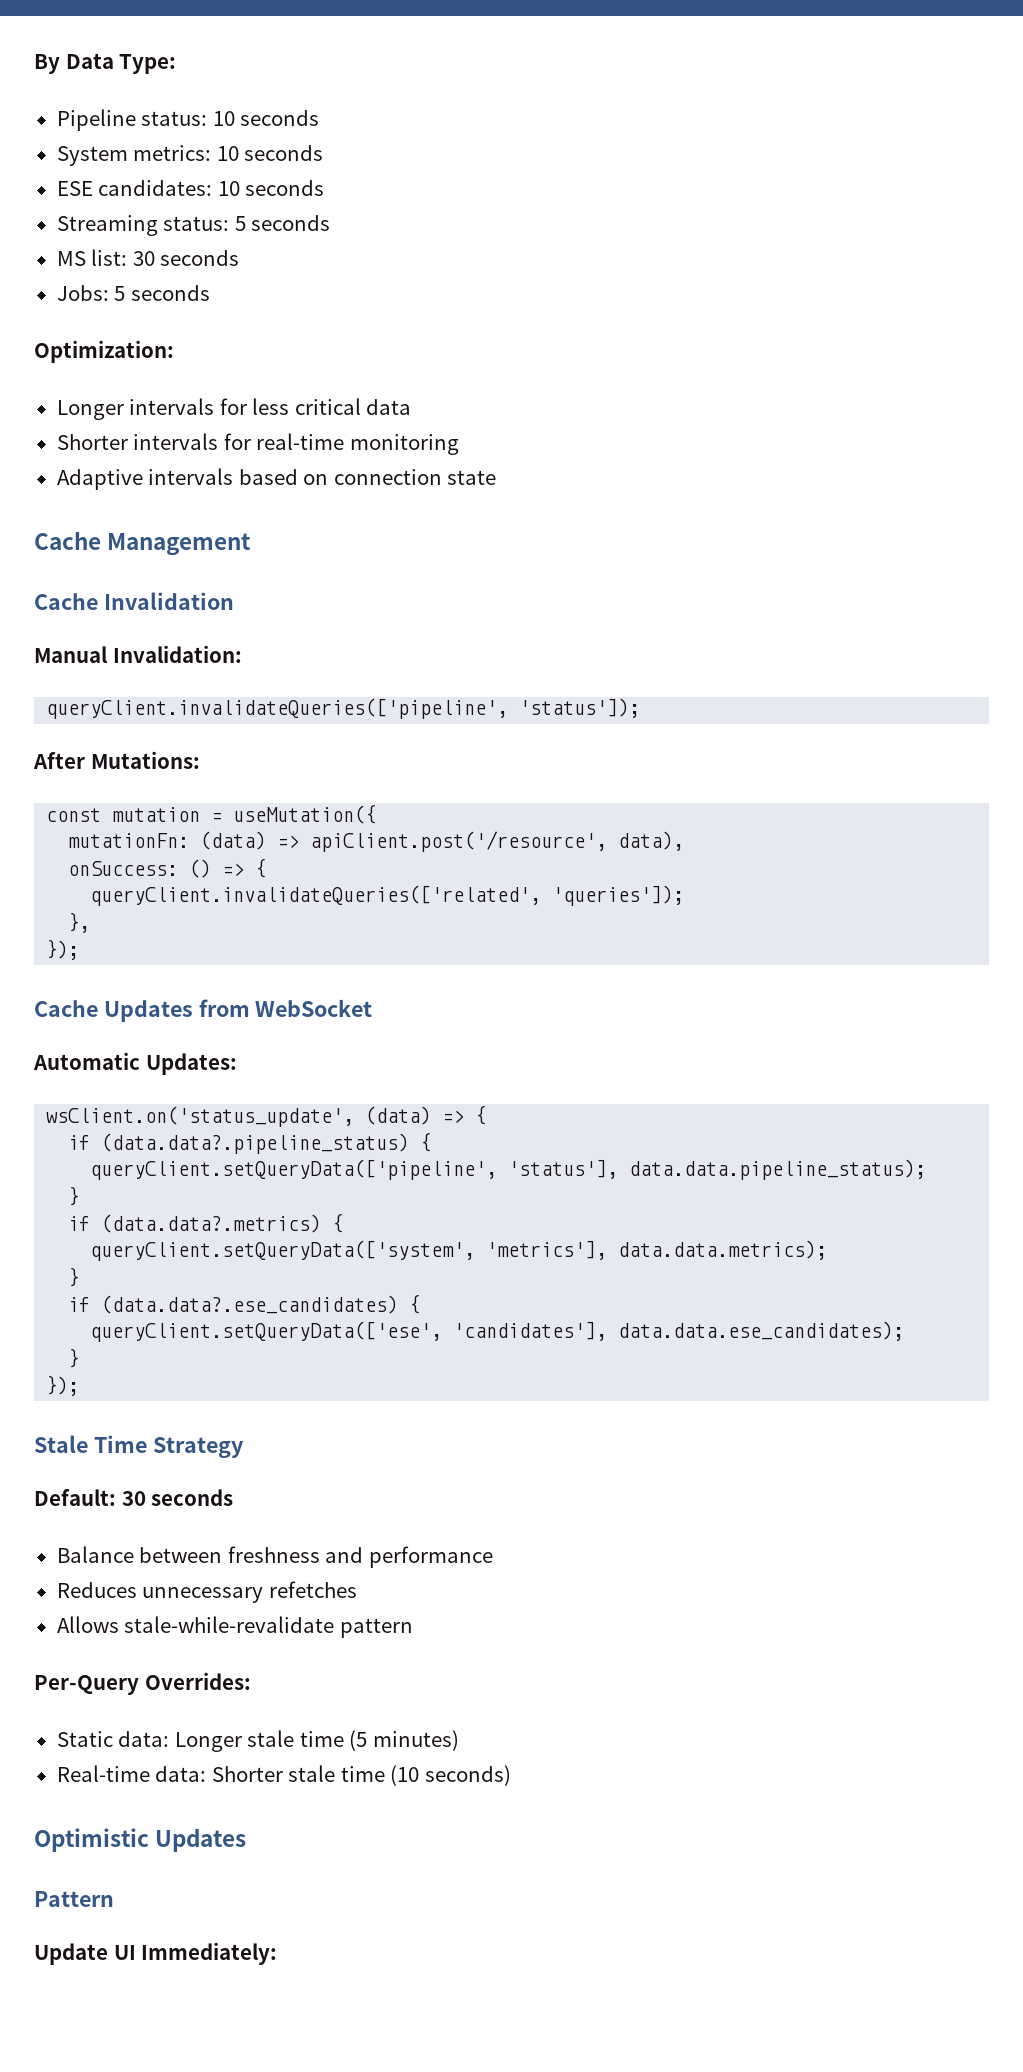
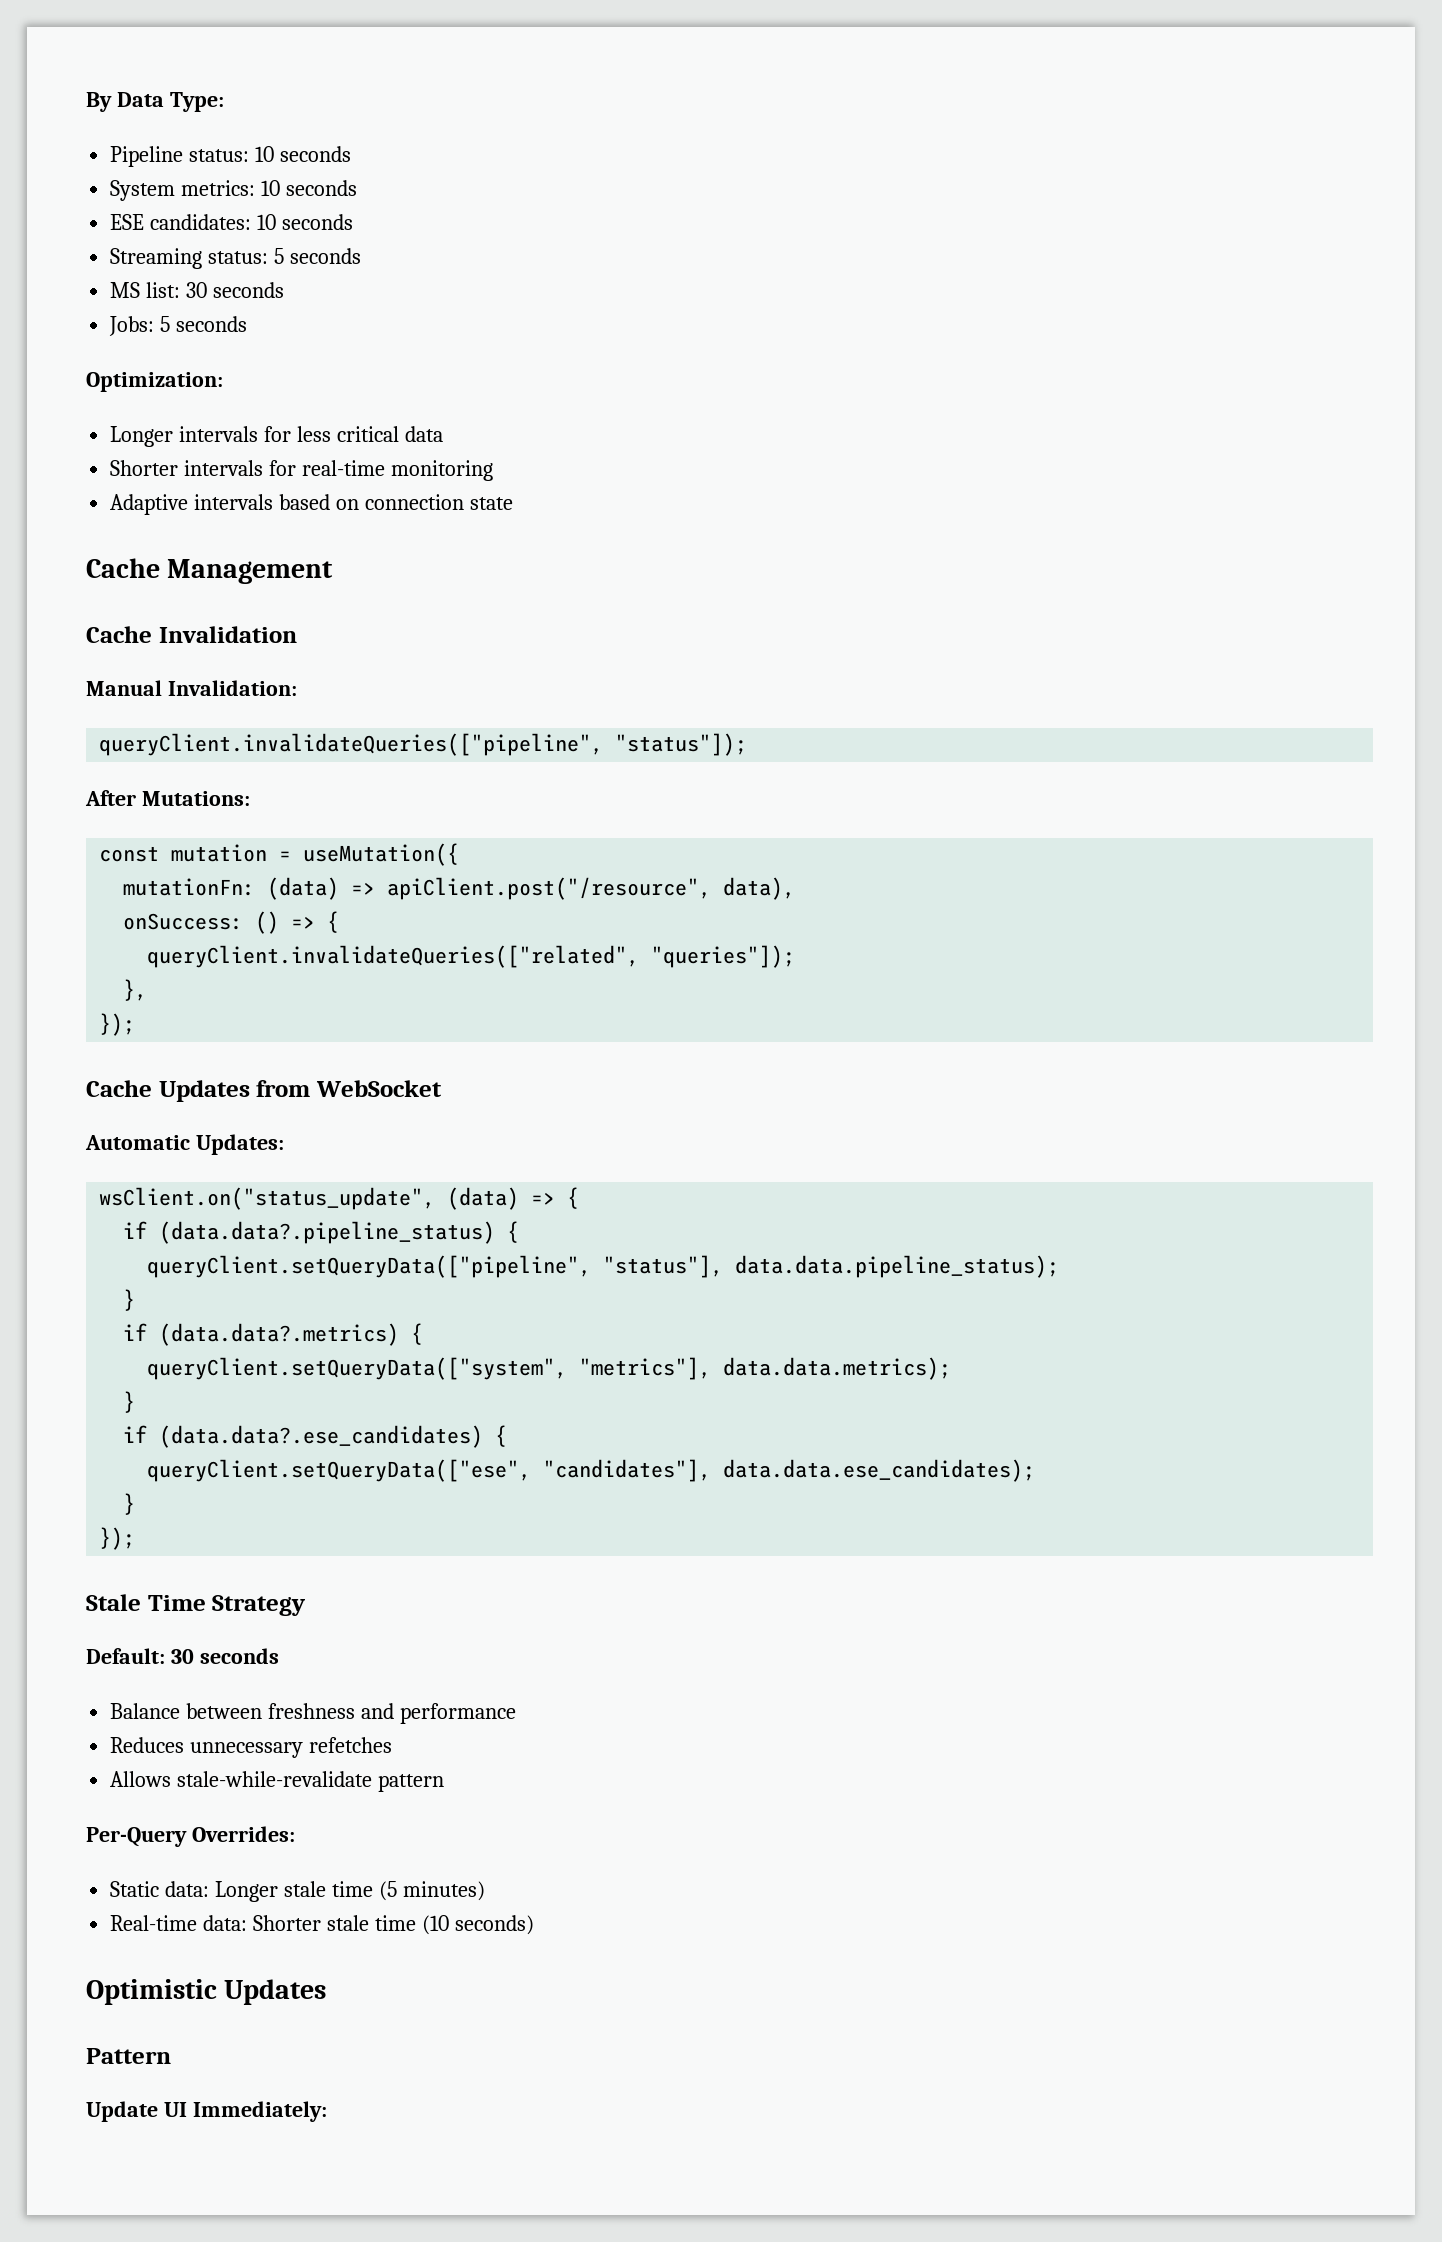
[46,698,641,719] queryClient.invalidateQueries(['pipeline', 'status']); -> [99,733,748,756] queryClient.invalidateQueries(["pipeline", "status"]);
[310,831,608,852] apiClient.post('/resource', -> [387,877,712,900] apiClient.post("/resource",
[90,885,685,906] queryClient.invalidateQueries(['related', 'queries']); -> [147,945,796,968] queryClient.invalidateQueries(["related", "queries"]);
[46,1106,355,1127] wsClient.on('status_update', -> [99,1187,436,1210] wsClient.on("status_update",
[90,1159,619,1180] queryClient.setQueryData(['pipeline', 'status'], -> [147,1255,724,1278] queryClient.setQueryData(["pipeline", "status"],
[90,1240,608,1261] queryClient.setQueryData(['system', 'metrics'], -> [147,1357,712,1380] queryClient.setQueryData(["system", "metrics"],
[90,1321,608,1342] queryClient.setQueryData(['ese', 'candidates'], -> [147,1459,712,1482] queryClient.setQueryData(["ese", "candidates"],

